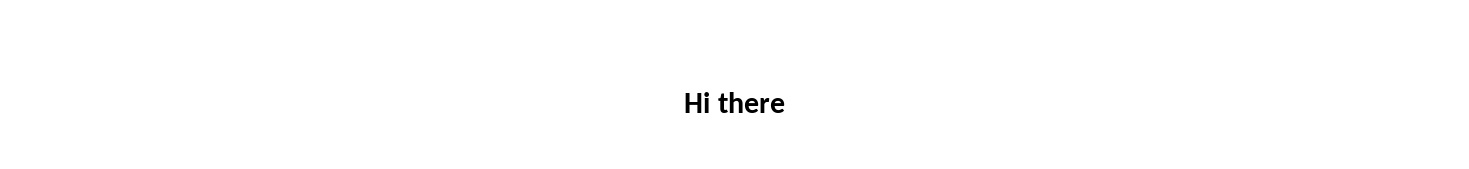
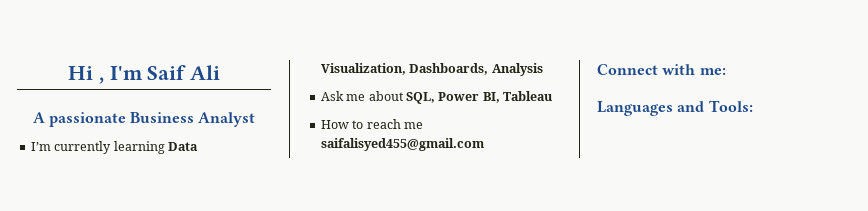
[718,92,786,113] there -> [98,65,221,84] [32,112,256,127] [30,141,198,154] [320,63,543,76] [320,91,553,104] [320,119,423,129] [320,138,484,151] [597,64,726,75] [597,100,753,116] , I'm Saif Ali // A passionate Business Analyst // I’m currently learning Data Visualization, Dashboards, Analysis // Ask me about SQL, Power BI, Tableau // How to reach me saifalisyed455@gmail.com // Connect with me: // Languages and Tools:

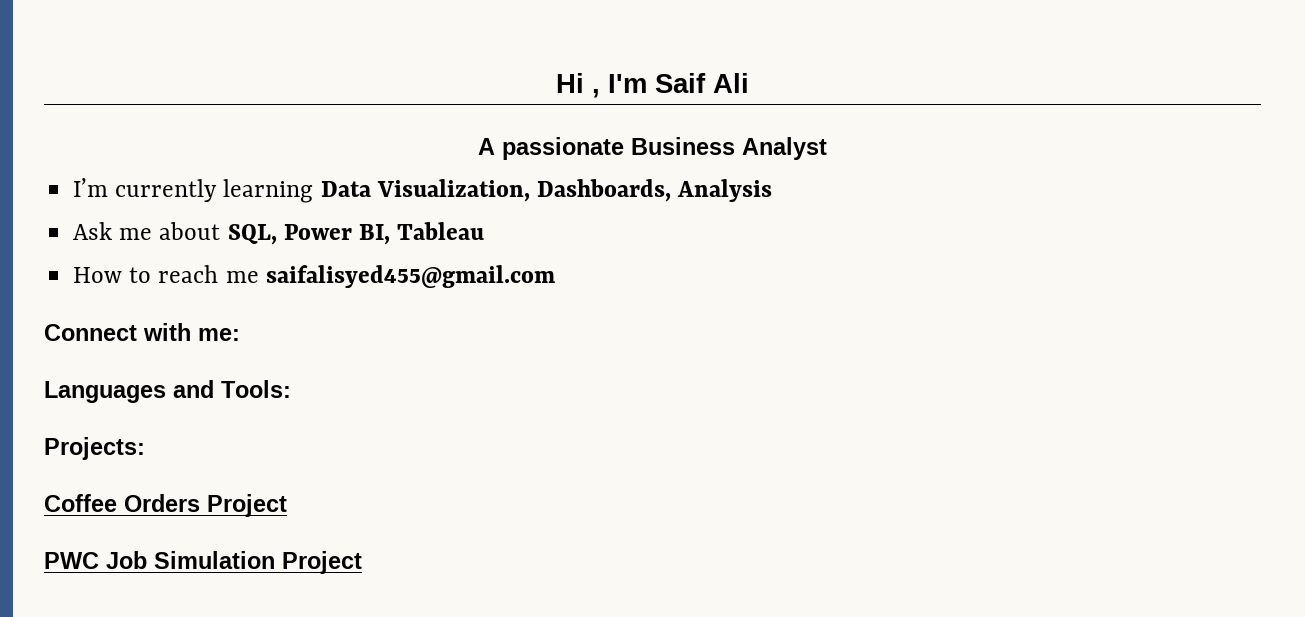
(753, 106) none -> [44,437,145,460] [44,494,287,517] [44,551,362,574] // Projects: // Coffee Orders Project // PWC Job Simulation Project

